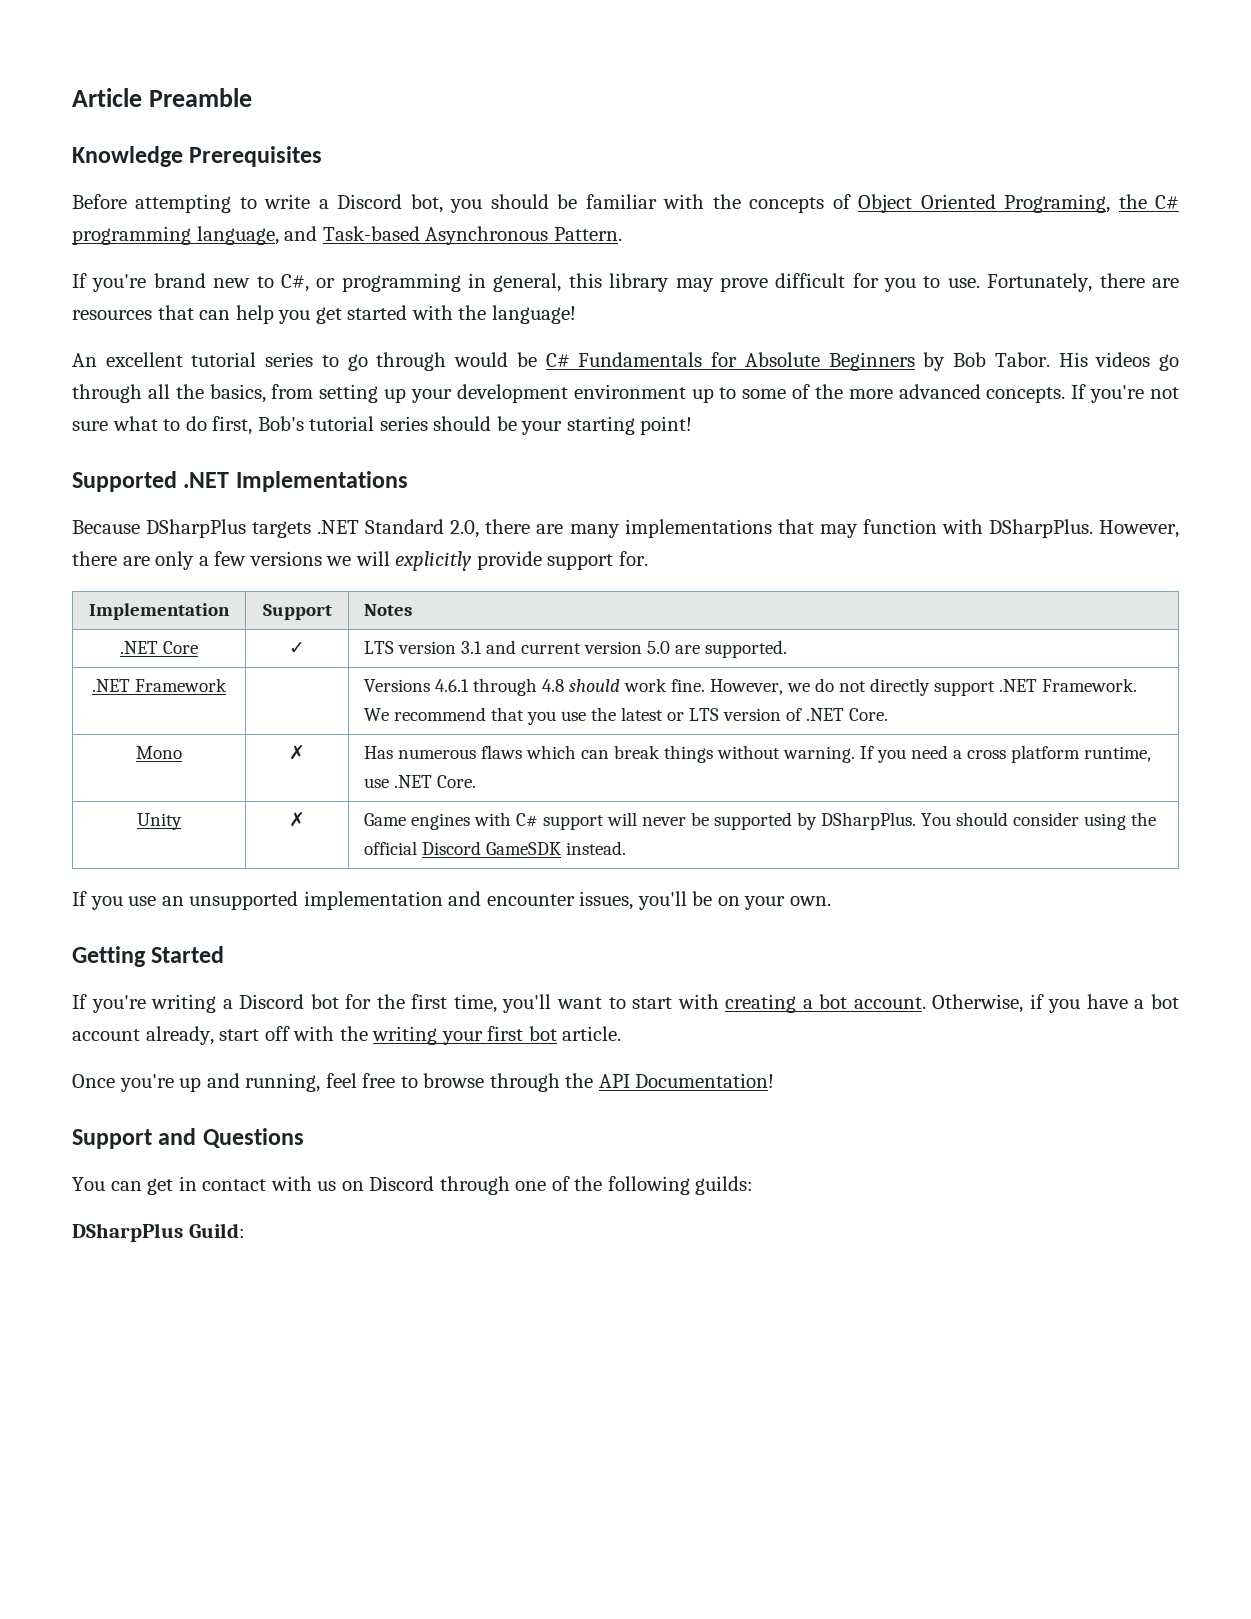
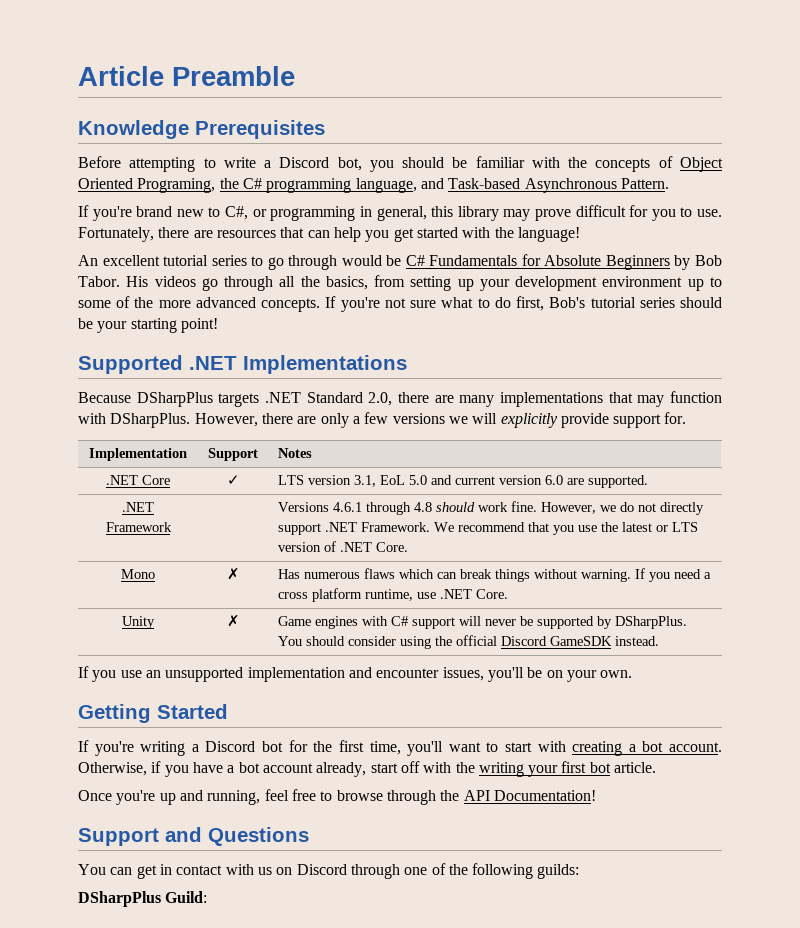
[461,641,483,654] 3.1 -> [353,475,427,487] 3.1, EoL 5.0
[647,641,671,654] 5.0 -> [544,475,563,485] 6.0

